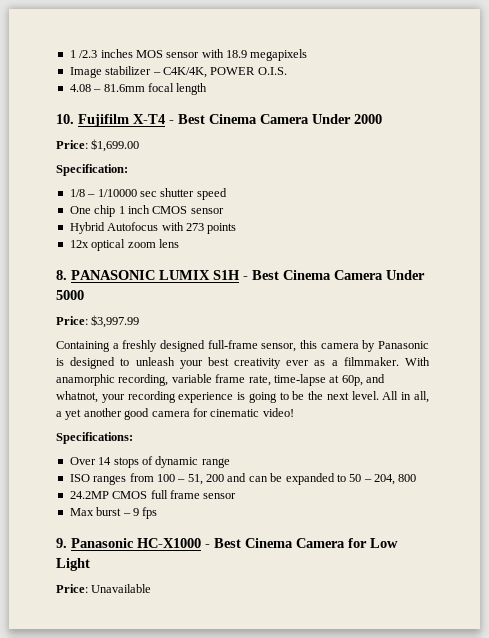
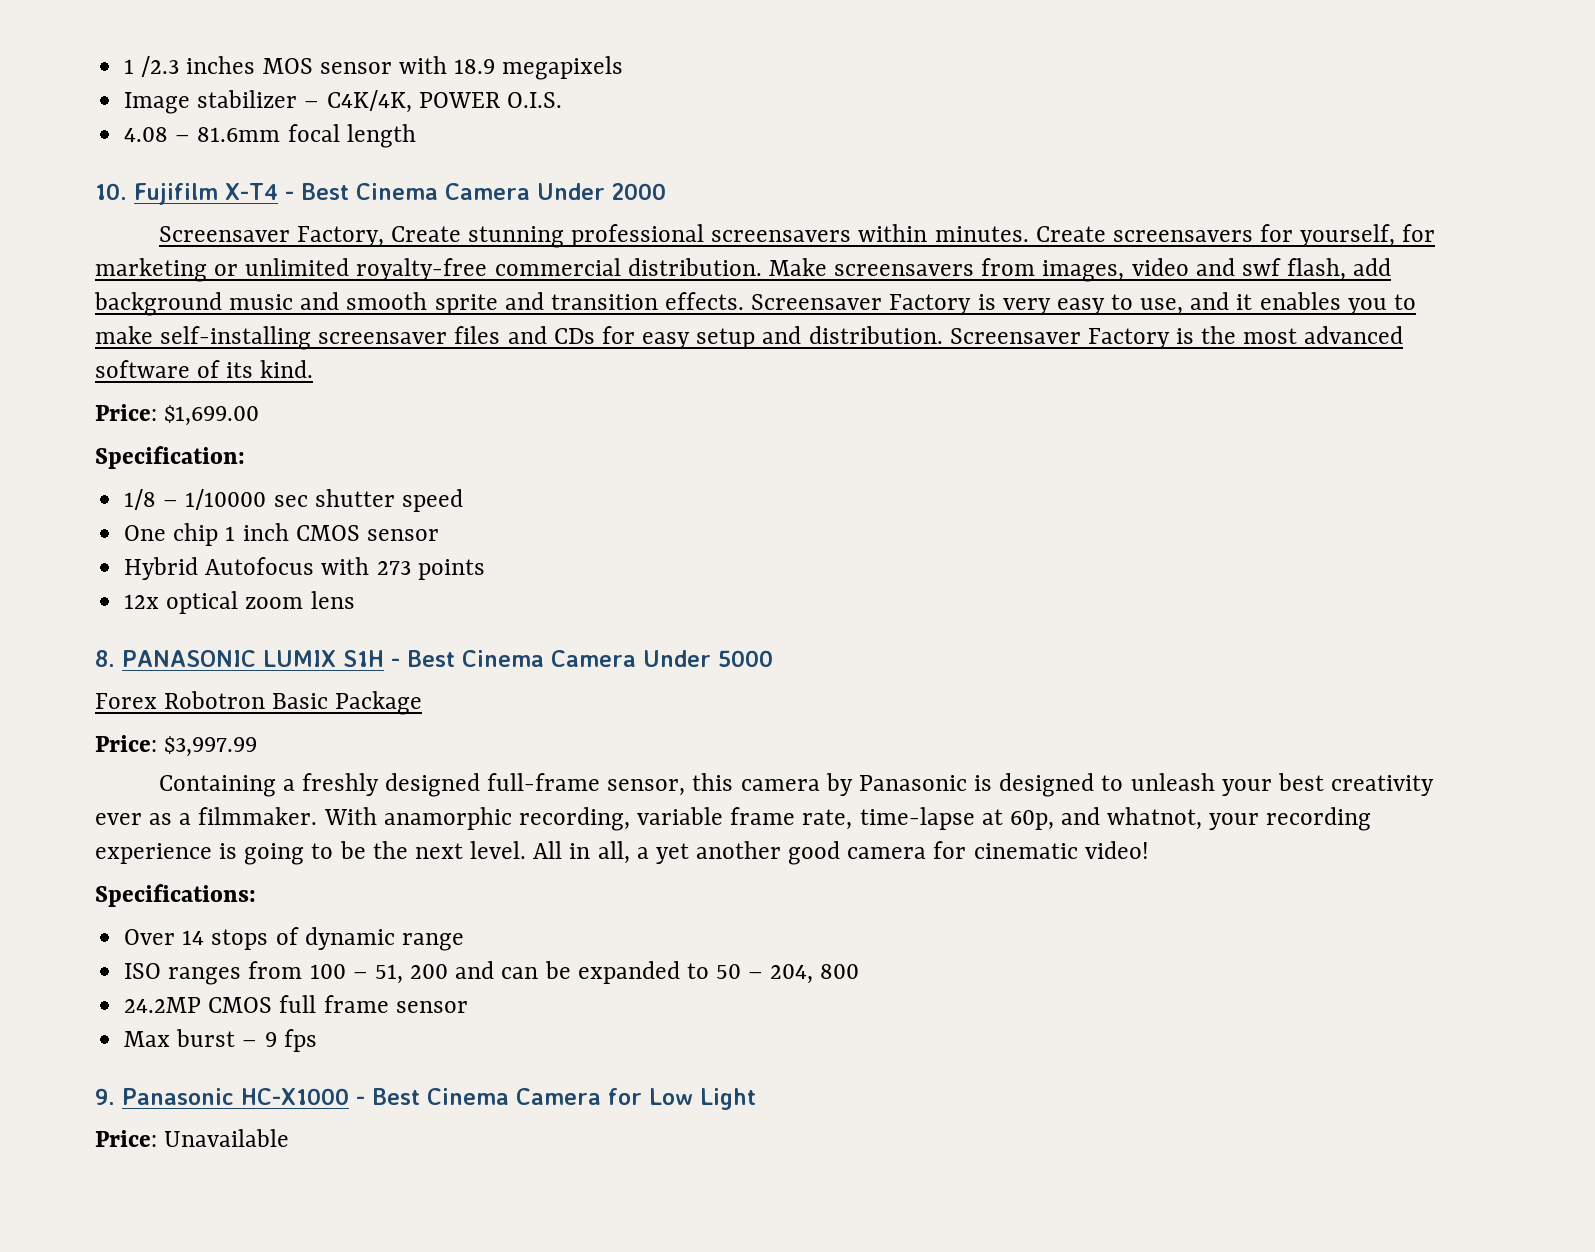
(382, 119) none -> [158,224,1436,248] [95,258,1392,282] [94,292,1416,316] [95,326,1404,350] [95,360,314,378] // Screensaver Factory, Create stunning professional screensavers within minutes. Create screensavers for yourself, for marketing or unlimited royalty-free commercial distribution. Make screensavers from images, video and swf flash, add background music and smooth sprite and transition effects. Screensaver Factory is very easy to use, and it enables you to make self-installing screensaver files and CDs for easy setup and distribution. Screensaver Factory is the most advanced software of its kind.
(84, 295) none -> [95,691,423,715] // Forex Robotron Basic Package

